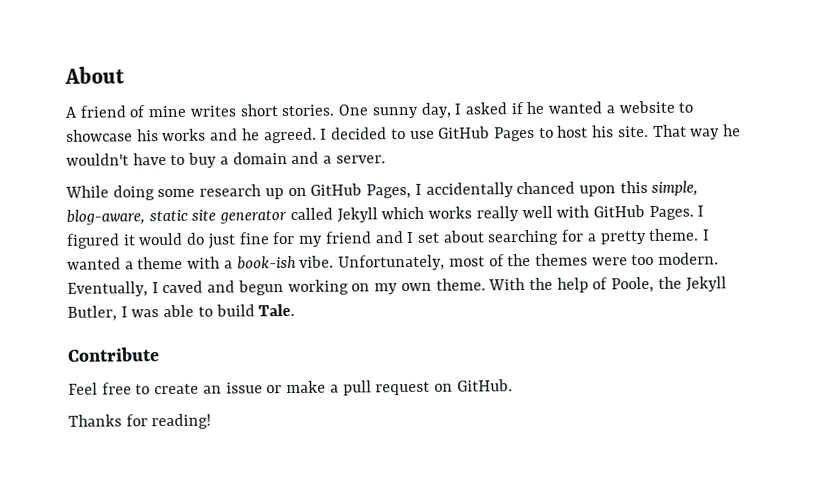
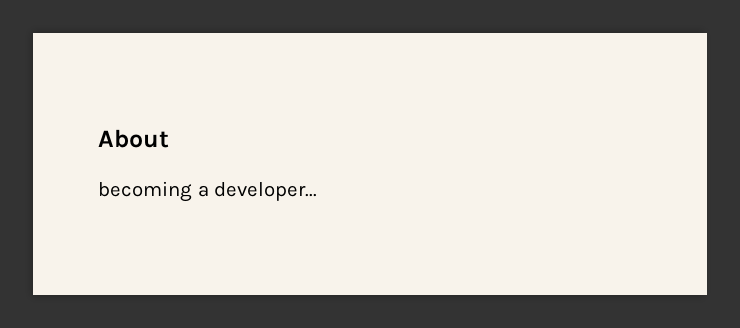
[65,100,694,119] [66,124,742,144] [66,151,386,168] [65,180,699,201] [66,205,705,225] [66,228,711,249] [67,252,720,271] [67,276,727,297] [67,303,296,321] [67,347,160,362] [68,379,513,396] [68,413,212,430] A friend of mine writes short stories. One sunny day, I asked if he wanted a website to showcase his works and he agreed. I decided to use GitHub Pages to host his site. That way he wouldn't have to buy a domain and a server. // While doing some research up on GitHub Pages, I accidentally chanced upon this simple, blog-aware, static site generator called Jekyll which works really well with GitHub Pages. I figured it would do just fine for my friend and I set about searching for a pretty theme. I wanted a theme with a book-ish vibe. Unfortunately, most of the themes were too modern. Eventually, I caved and begun working on my own theme. With the help of Poole, the Jekyll Butler, I was able to build Tale. // Contribute // Feel free to create an issue or make a pull request on GitHub. // Thanks for reading! -> [98,181,318,202] becoming a developer...

